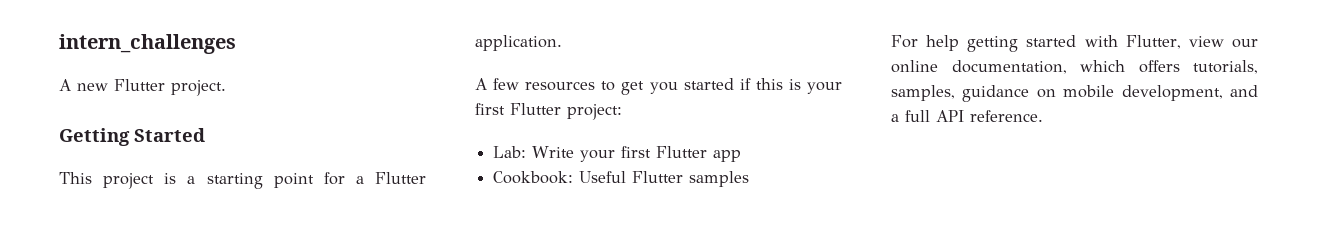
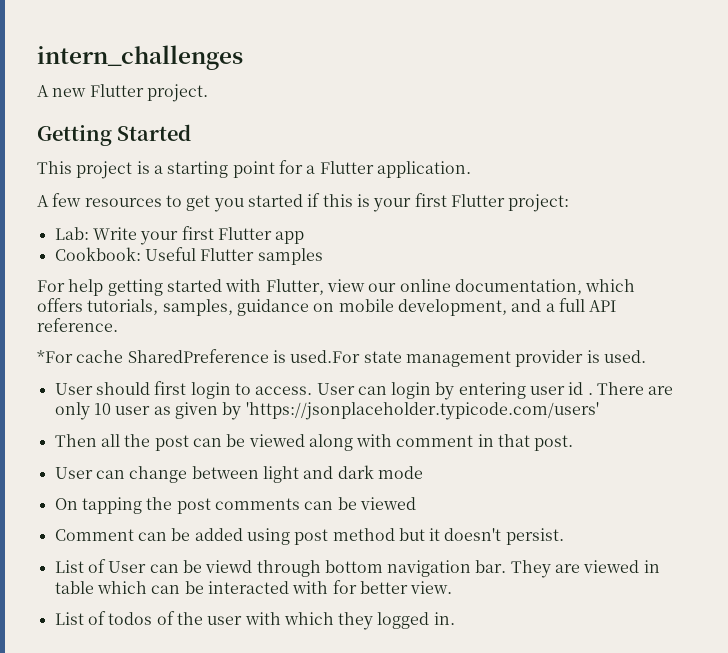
(1043, 116) none -> [37,349,646,367] [54,381,674,400] [54,402,599,420] [54,434,574,451] [54,465,423,483] [54,497,416,514] [54,528,564,545] [54,559,660,578] [54,580,453,594] [54,611,455,630] // *For cache SharedPreference is used.For state management provider is used. // User should first login to access. User can login by entering user id . There are only 10 user as given by 'https://jsonplaceholder.typicode.com/users' // Then all the post can be viewed along with comment in that post. // User can change between light and dark mode // On tapping the post comments can be viewed // Comment can be added using post method but it doesn't persist. // List of User can be viewd through bottom navigation bar. They are viewed in table which can be interacted with for better view. // List of todos of the user with which they logged in.

